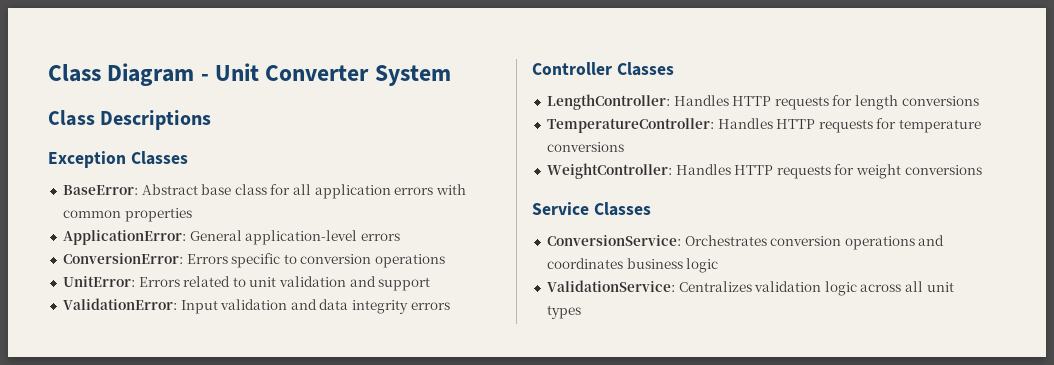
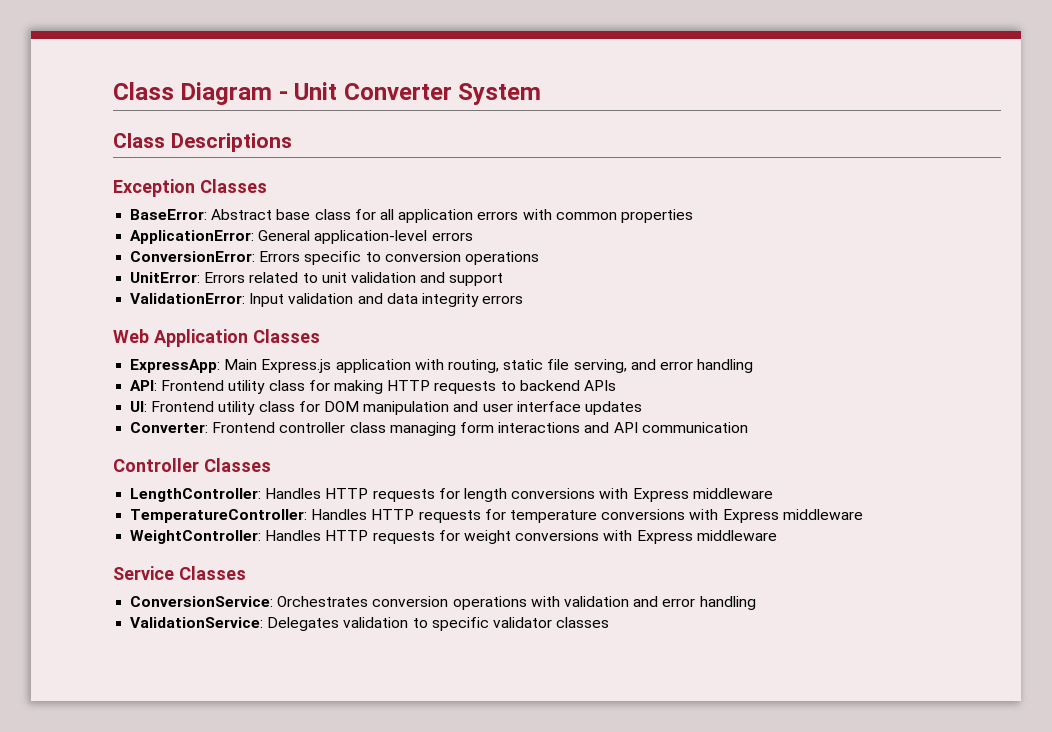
(450, 306) none -> [113,329,320,347] [130,359,754,373] [130,380,616,394] [130,401,642,415] [130,422,748,436] // Web Application Classes // ExpressApp: Main Express.js application with routing, static file serving, and error handling // API: Frontend utility class for making HTTP requests to backend APIs // UI: Frontend utility class for DOM manipulation and user interface updates // Converter: Frontend controller class managing form interactions and API communication
(979, 101) none -> [599,488,773,502] with Express middleware
(624, 147) none -> [689,509,863,523] with Express middleware
(982, 170) none -> [603,530,777,544] with Express middleware
[918,235,945,246] [546,258,719,273] [546,280,954,296] [546,305,581,319] and coordinates business logic // ValidationService: Centralizes validation logic across all unit types -> [530,596,756,610] [130,617,610,631] with validation and error handling // ValidationService: Delegates validation to specific validator classes

